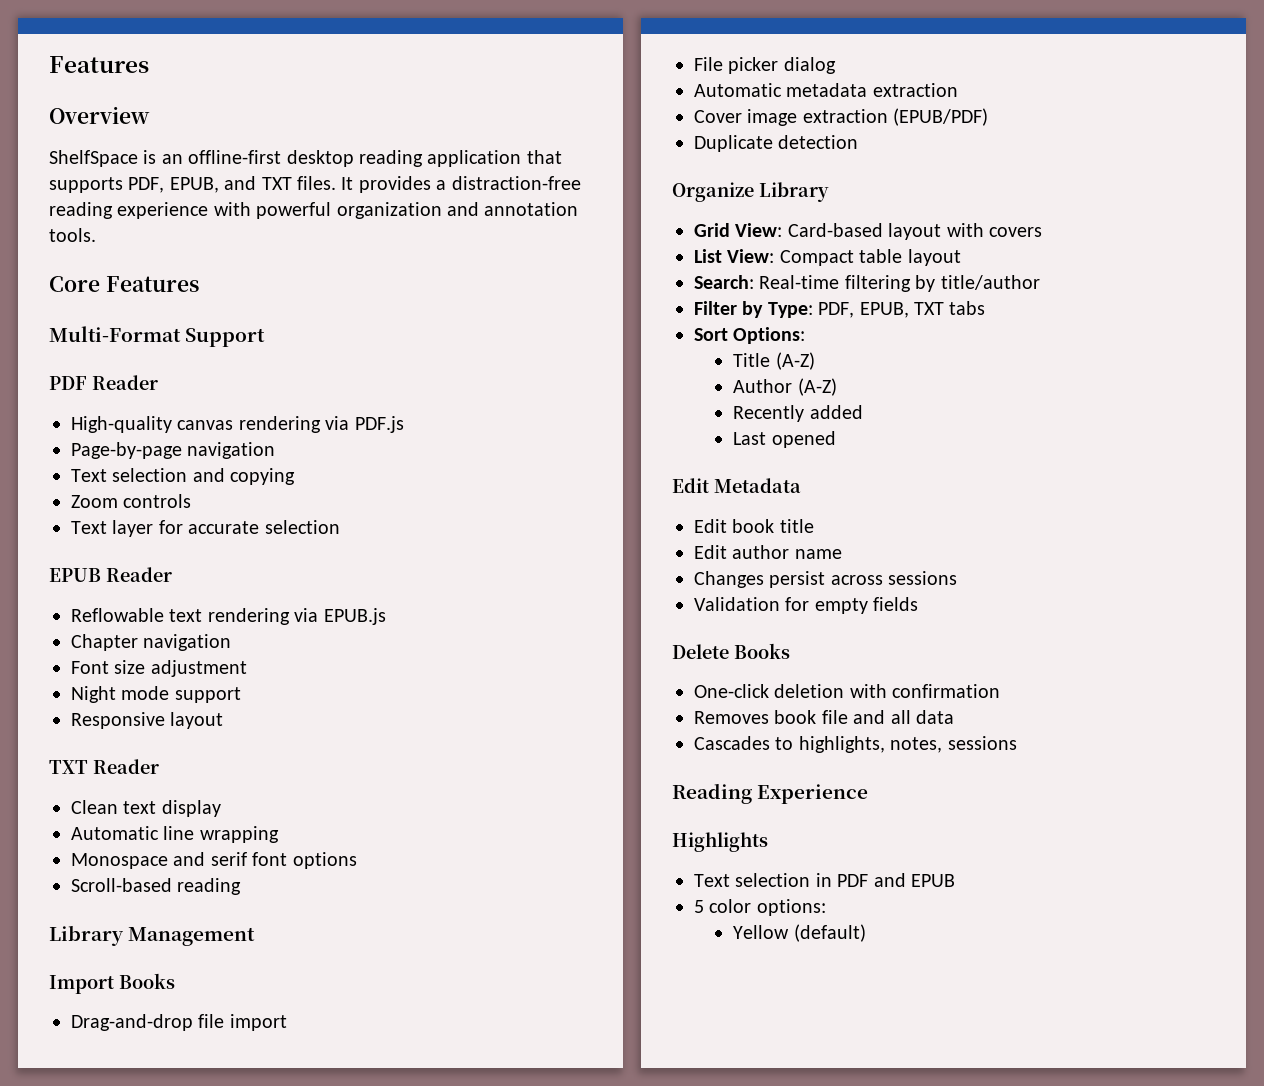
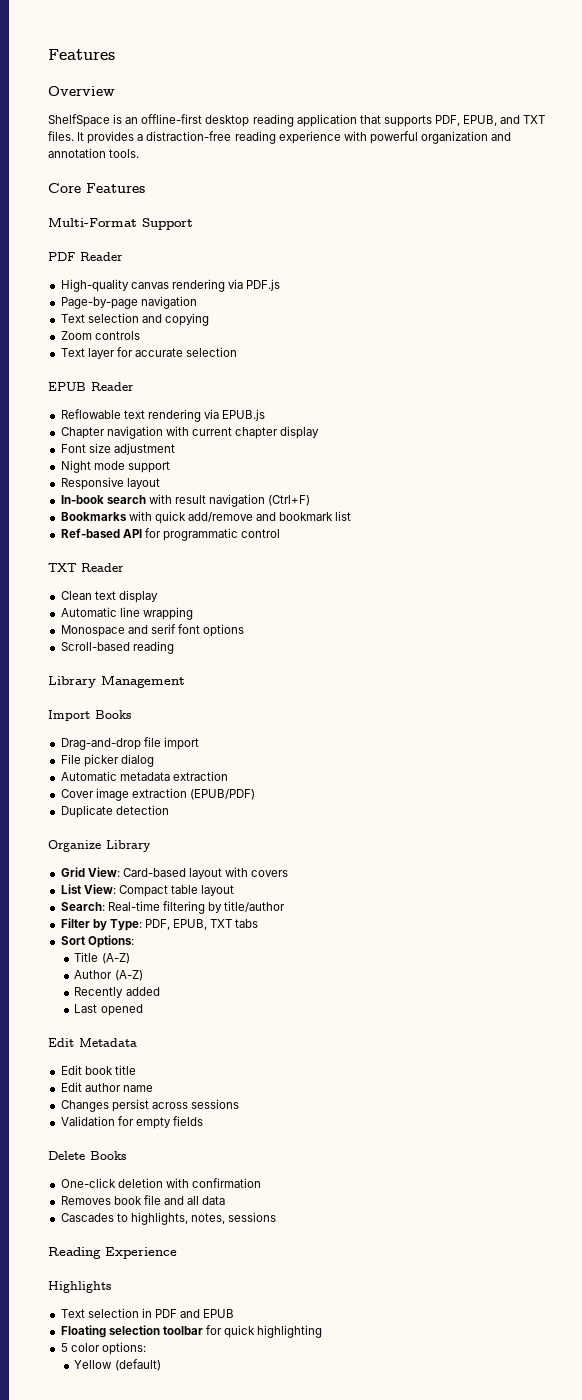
(232, 642) none -> [165,426,320,439] with current chapter display
(224, 720) none -> [60,494,311,507] [60,511,352,524] [60,528,281,541] // In-book search with result navigation (Ctrl+F) // Bookmarks with quick add/remove and bookmark list // Ref-based API for programmatic control
(955, 880) none -> [60,1325,323,1338] // Floating selection toolbar for quick highlighting

